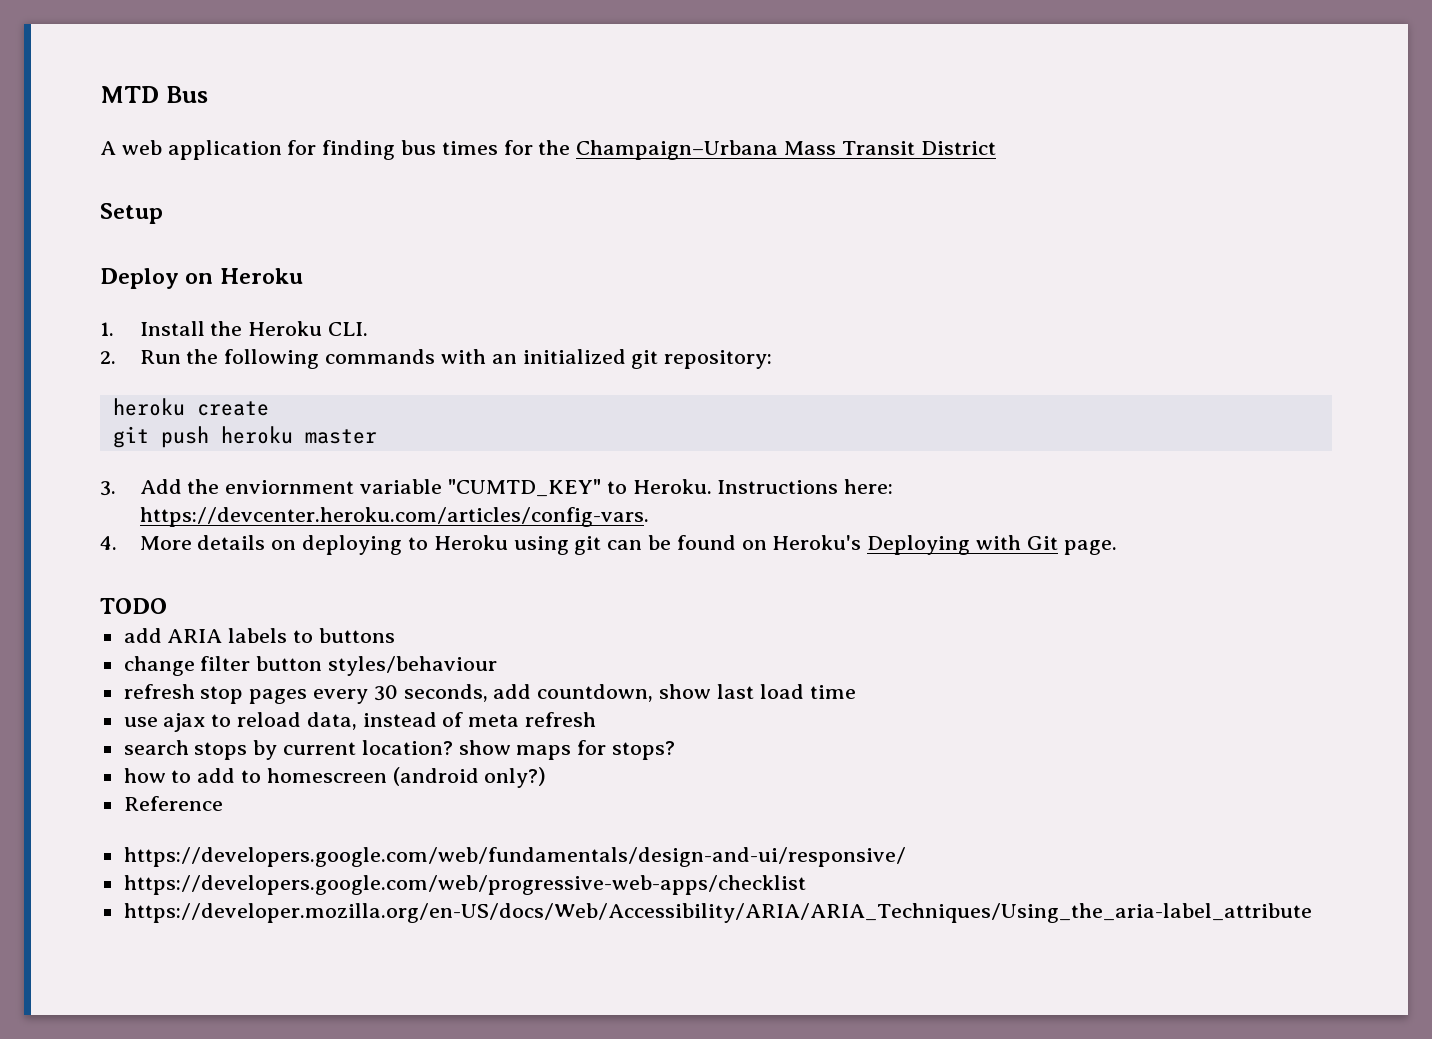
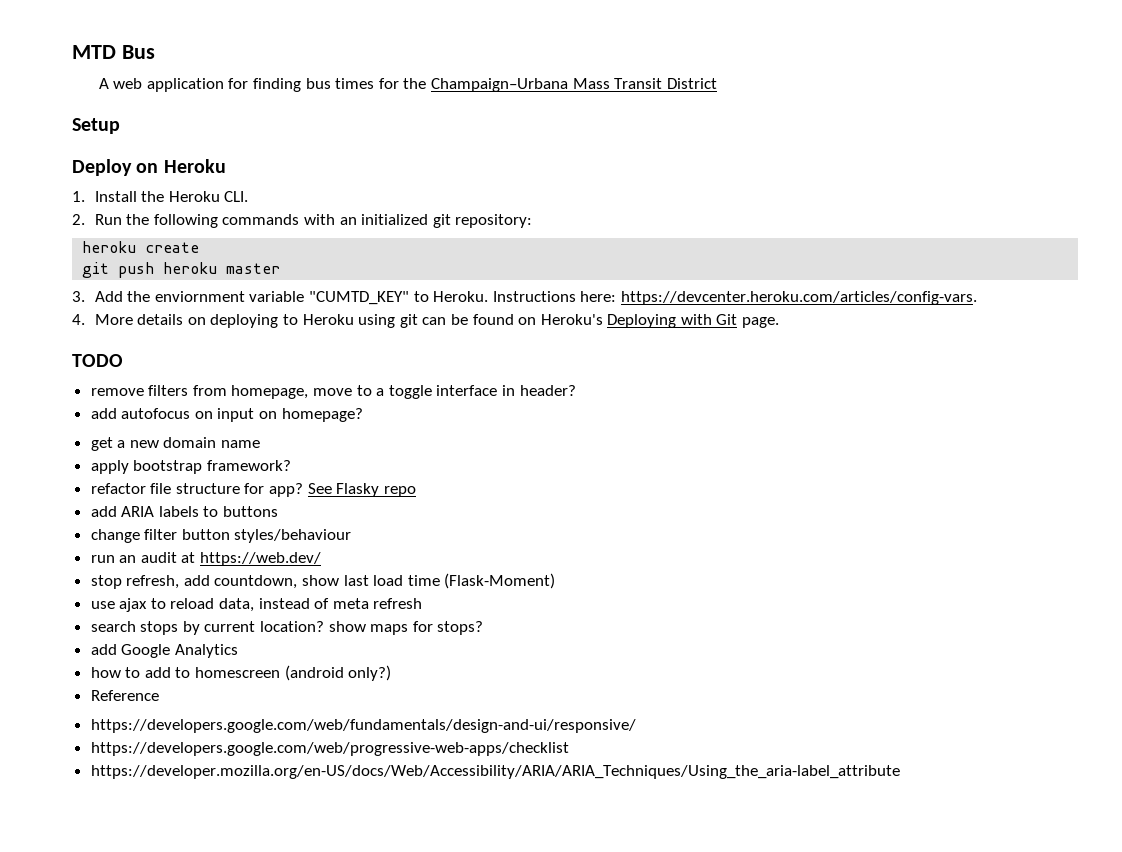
(167, 606) none -> [90,385,576,399] [90,408,363,422] [90,437,261,451] [90,460,291,474] [90,483,416,497] // remove filters from homepage, move to a toggle interface in header? // add autofocus on input on homepage? // get a new domain name // apply bootstrap framework? // refactor file structure for app? See Flasky repo
[123,684,488,704] refresh stop pages every 30 seconds, -> [90,552,322,566] [90,575,180,589] run an audit at https://web.dev/ // stop refresh,
(856, 692) none -> [444,573,556,589] (Flask-Moment)
(676, 750) none -> [90,644,238,658] // add Google Analytics

